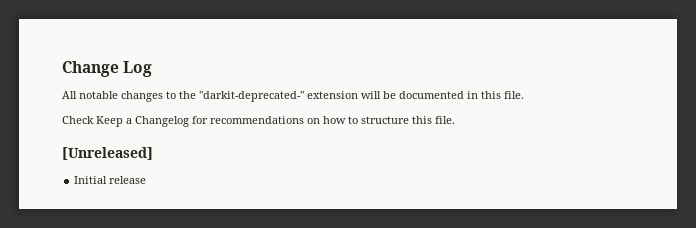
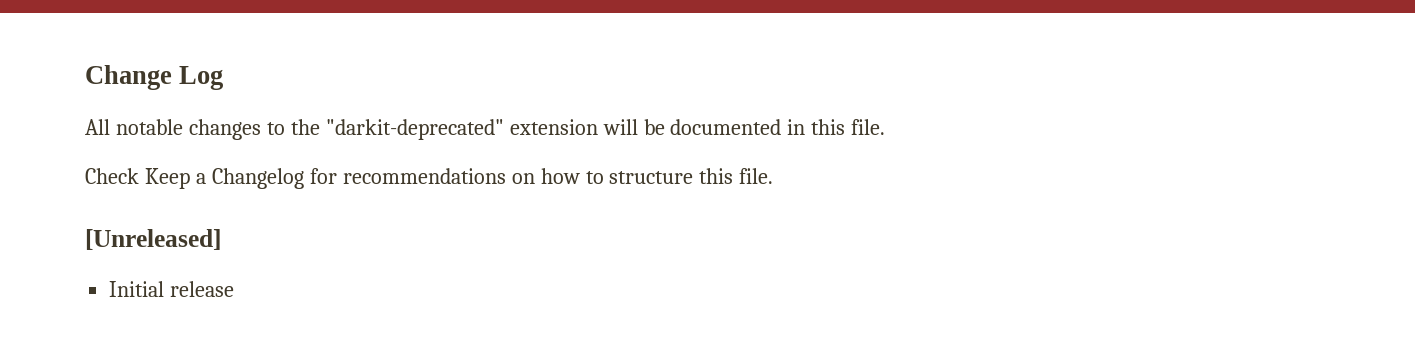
[199,91,304,102] "darkit-deprecated-" -> [325,119,504,140] "darkit-deprecated"

